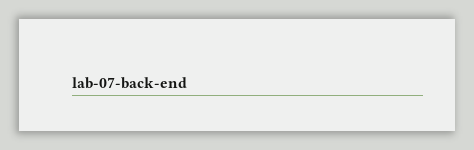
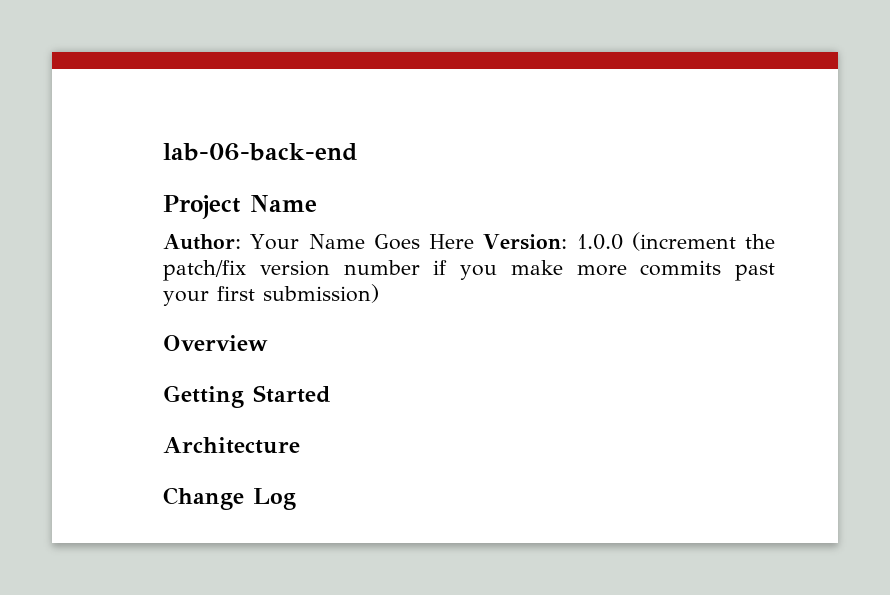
[72,77,187,89] lab-07-back-end -> [163,143,358,161] [163,195,317,219] [163,232,775,251] [163,260,775,281] [163,284,379,306] [163,335,268,351] [163,385,331,408] [163,437,300,454] [163,487,296,510] lab-06-back-end // Project Name // Author: Your Name Goes Here Version: 1.0.0 (increment the patch/fix version number if you make more commits past your first submission) // Overview // Getting Started // Architecture // Change Log

